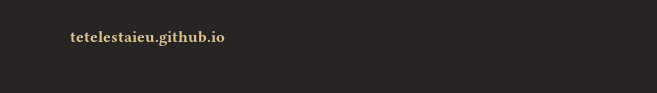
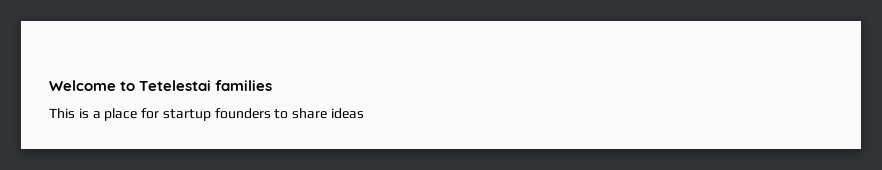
[70,31,225,46] tetelestaieu.github.io -> [49,80,273,91] [49,108,365,121] Welcome to Tetelestai families // This is a place for startup founders to share ideas

